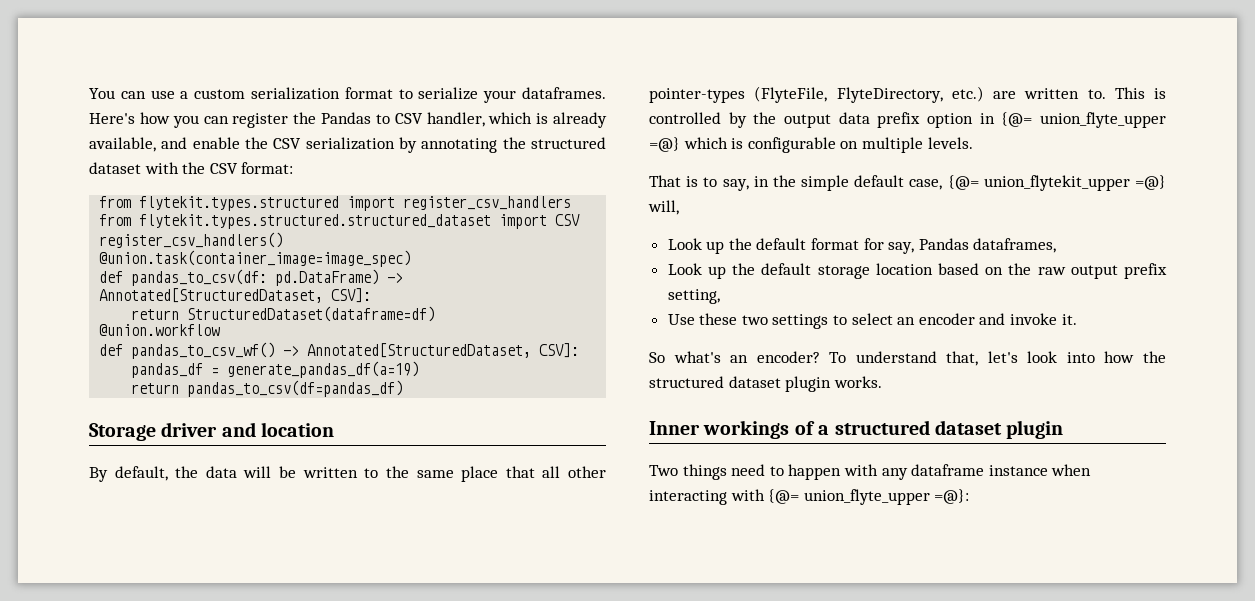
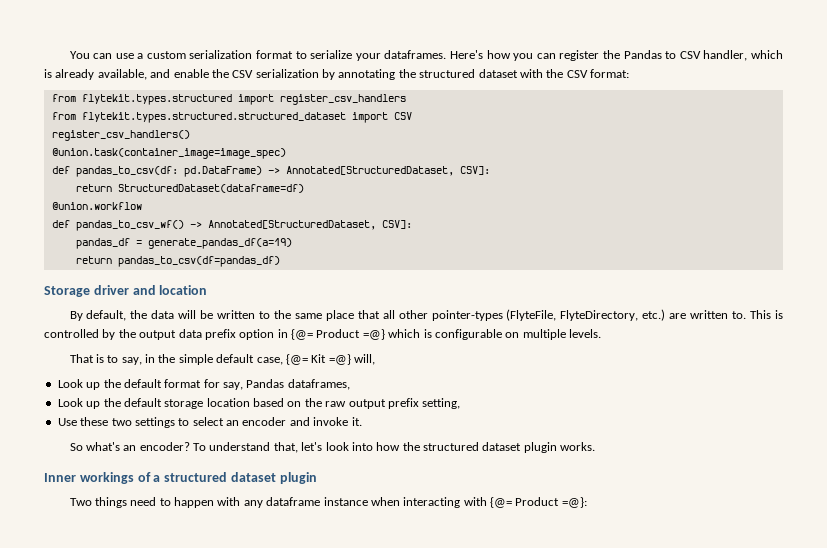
[1040,112,1166,128] union_flyte_upper -> [316,329,361,338] Product
[983,175,1130,191] union_flytekit_upper -> [311,354,327,363] Kit
[803,489,930,505] union_flyte_upper -> [515,497,560,506] Product

